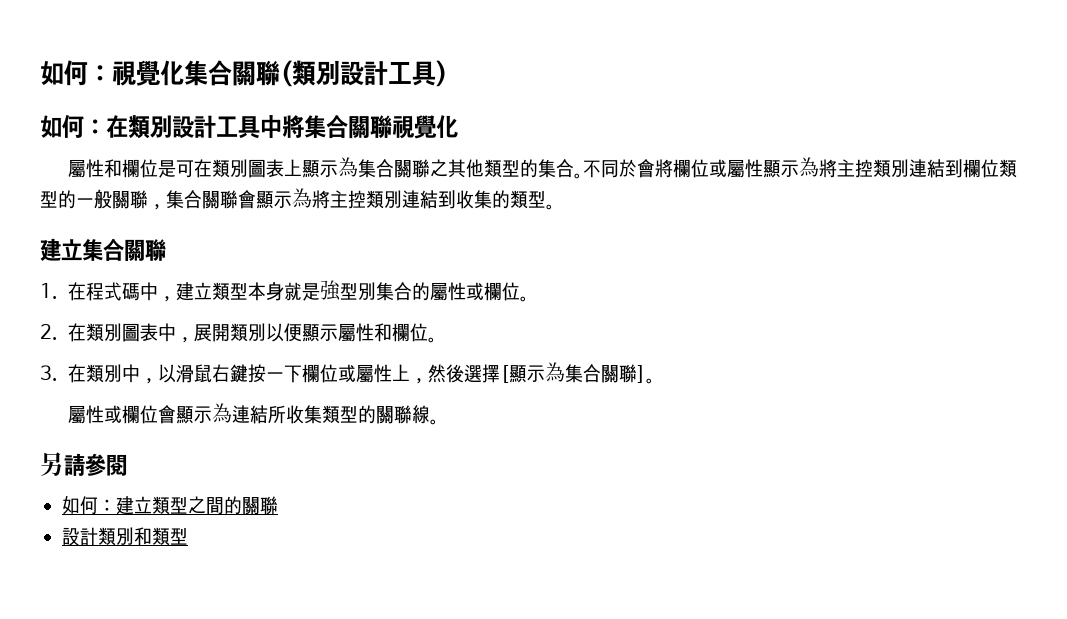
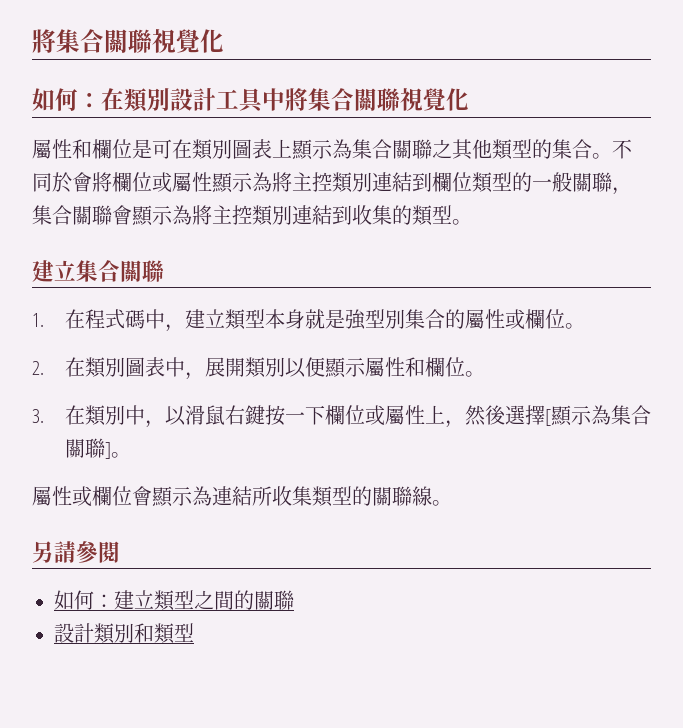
[40,60,448,87] 如何：視覺化集合關聯(類別設計工具) -> [32,29,224,53] 將集合關聯視覺化

